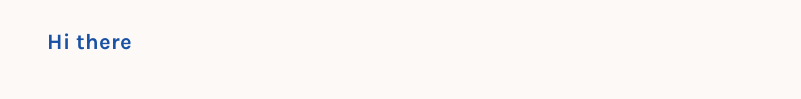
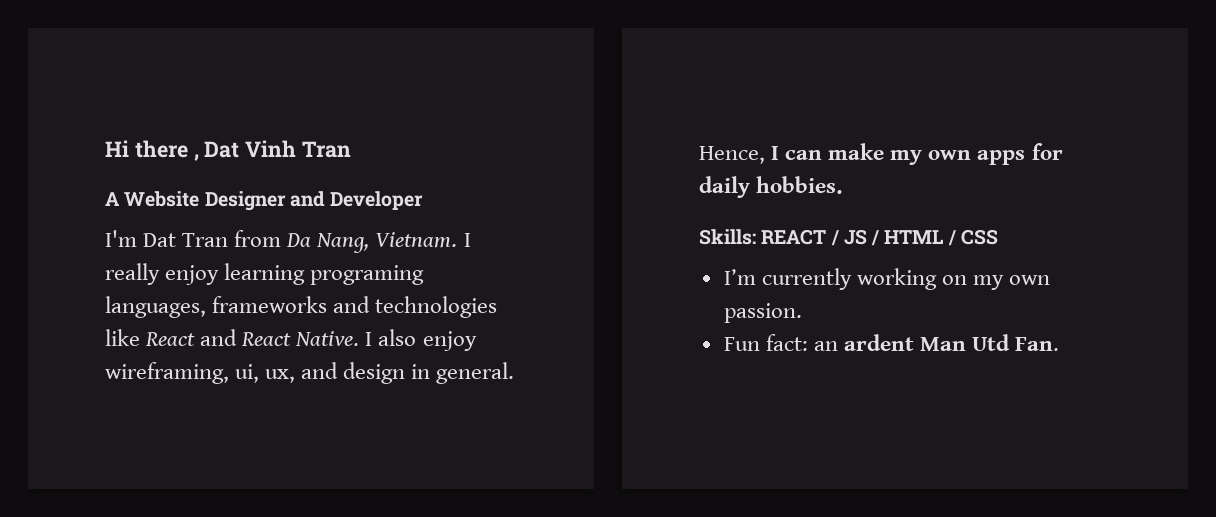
(132, 41) none -> [193,140,352,161] [105,191,424,211] [105,230,471,253] [105,263,425,285] [105,296,498,318] [105,329,477,351] [105,362,515,384] [699,143,1063,165] [699,176,844,198] [699,229,998,246] [723,268,1051,290] [723,303,802,323] [723,334,1060,351] , Dat Vinh Tran // A Website Designer and Developer // I'm Dat Tran from Da Nang, Vietnam. I really enjoy learning programing languages, frameworks and technologies like React and React Native. I also enjoy wireframing, ui, ux, and design in general. Hence, I can make my own apps for daily hobbies. // Skills: REACT / JS / HTML / CSS // I’m currently working on my own passion. // Fun fact: an ardent Man Utd Fan.

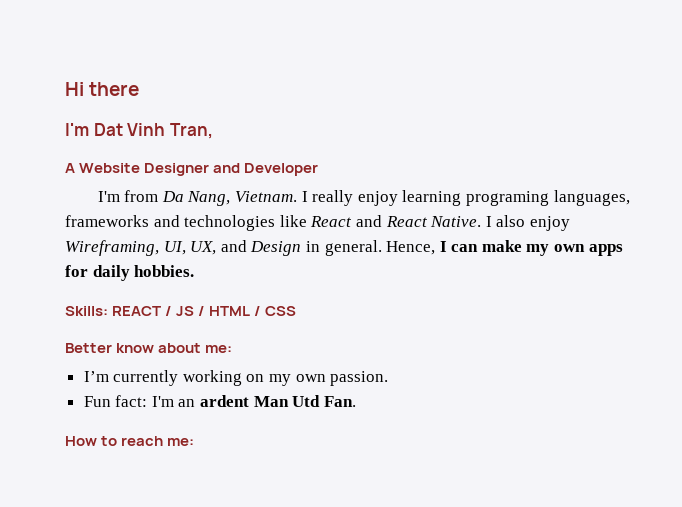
[193,154,199,161] , -> [65,123,89,136] // I'm
[302,141,352,158] Tran -> [169,123,213,139] Tran,
[143,233,229,247] Dat Tran -> (120, 196) none
[105,362,406,384] wireframing, ui, ux, and design -> [65,240,302,256] Wireframing, UI, UX, and Design
(998, 237) none -> [65,343,233,353] // Better know about me:
(808, 342) none -> [151,396,174,407] I'm
(1060, 344) none -> [65,436,195,446] // How to reach me:

